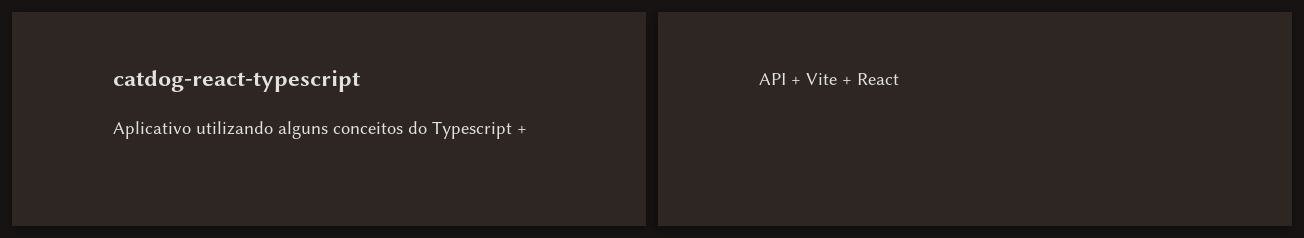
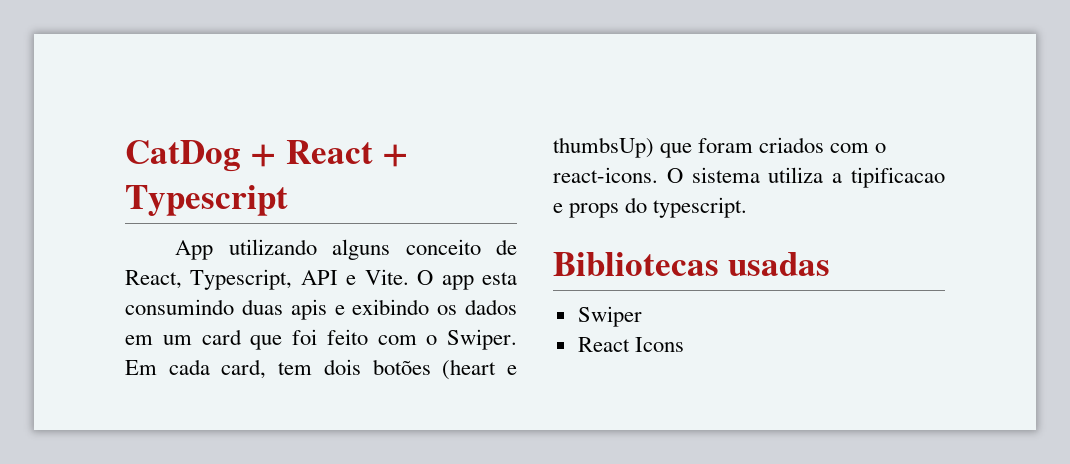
[113,70,360,92] [113,121,527,139] [759,73,899,85] catdog-react-typescript // Aplicativo utilizando alguns conceitos do Typescript + API + Vite + React -> [125,140,409,172] [125,185,288,216] [175,239,517,260] [125,269,517,290] [125,299,517,320] [125,329,517,350] [125,359,517,380] [553,137,887,158] [553,167,945,188] [553,197,748,218] [553,252,831,276] [577,306,642,327] [577,337,684,352] CatDog + React + Typescript // App utilizando alguns conceito de React, Typescript, API e Vite. O app esta consumindo duas apis e exibindo os dados em um card que foi feito com o Swiper. Em cada card, tem dois botões (heart e thumbsUp) que foram criados com o react-icons. O sistema utiliza a tipificacao e props do typescript. // Bibliotecas usadas // Swiper // React Icons

